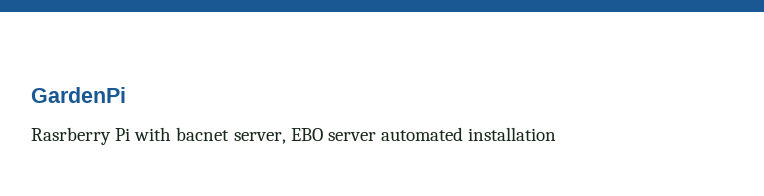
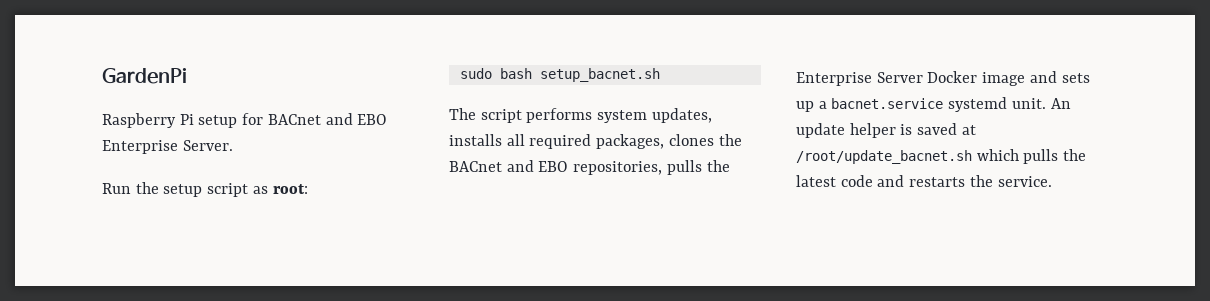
[31,127,557,145] Rasrberry Pi with bacnet server, EBO server automated installation -> [102,113,388,128] [102,140,233,154] [102,182,308,197] [459,68,660,82] [449,108,712,123] [449,134,742,149] [449,160,730,175] [796,71,1090,86] [796,97,1071,112] [796,123,976,138] [796,149,1087,164] [796,175,1052,187] Raspberry Pi setup for BACnet and EBO Enterprise Server. // Run the setup script as root: // sudo bash setup_bacnet.sh // The script performs system updates, installs all required packages, clones the BACnet and EBO repositories, pulls the Enterprise Server Docker image and sets up a bacnet.service systemd unit. An update helper is saved at /root/update_bacnet.sh which pulls the latest code and restarts the service.

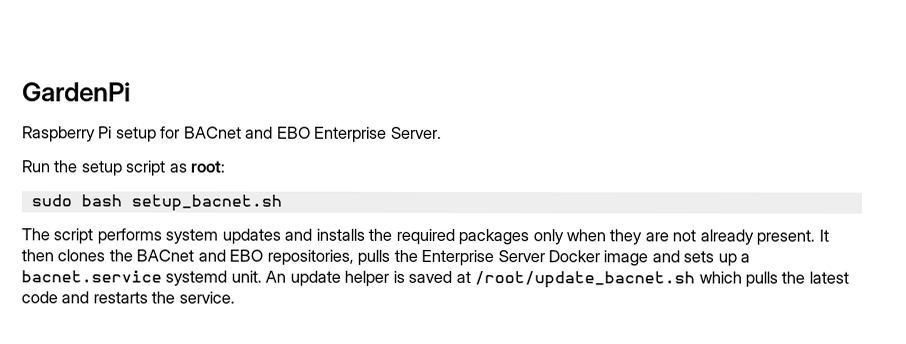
[651,108,712,123] [449,134,665,149] updates, installs all required packages, -> [221,228,829,246] [21,249,54,262] updates and installs the required packages only when they are not already present. It then

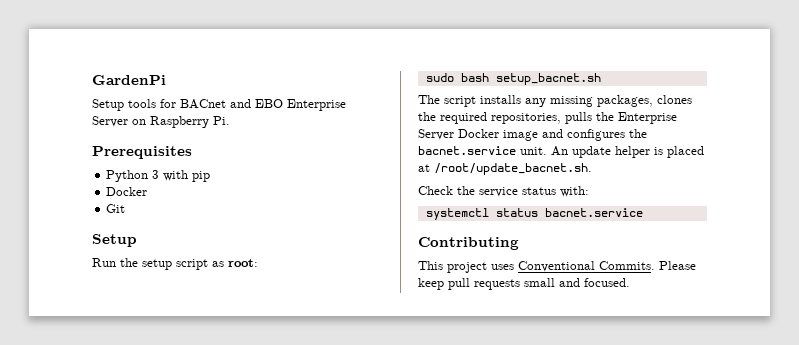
[22,126,157,143] Raspberry Pi setup -> [92,99,156,111] Setup tools
[390,126,442,139] Server. -> [92,116,230,128] [92,146,192,159] [106,170,211,182] [106,187,148,196] [106,204,126,213] [92,234,137,247] Server on Raspberry Pi. // Prerequisites // Python 3 with pip // Docker // Git // Setup
[96,228,829,246] [21,249,264,262] performs system updates and installs the required packages only when they are not already present. It then clones the BACnet and EBO -> [480,95,692,107] [418,112,487,124] installs any missing packages, clones the required
[683,250,751,267] [21,270,228,287] sets up a bacnet.service systemd -> [567,129,647,141] [418,146,516,155] configures the bacnet.service
[408,270,849,289] [21,291,235,304] saved at /root/update_bacnet.sh which pulls the latest code and restarts the service. -> [667,146,704,158] [418,163,592,175] [418,186,589,197] [425,208,643,220] [418,237,519,250] [418,261,696,273] [418,278,630,290] placed at /root/update_bacnet.sh. // Check the service status with: // systemctl status bacnet.service // Contributing // This project uses Conventional Commits. Please keep pull requests small and focused.

